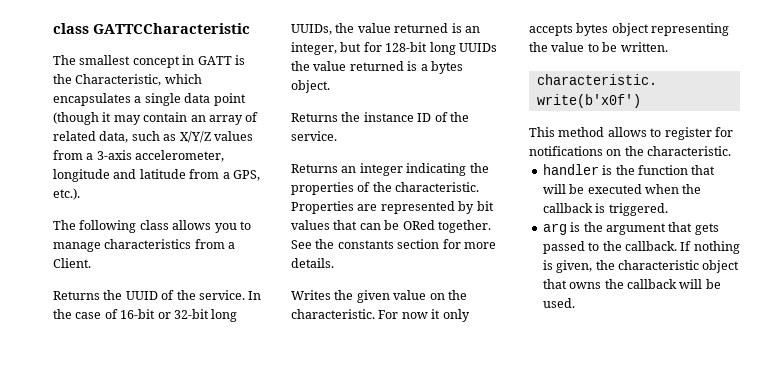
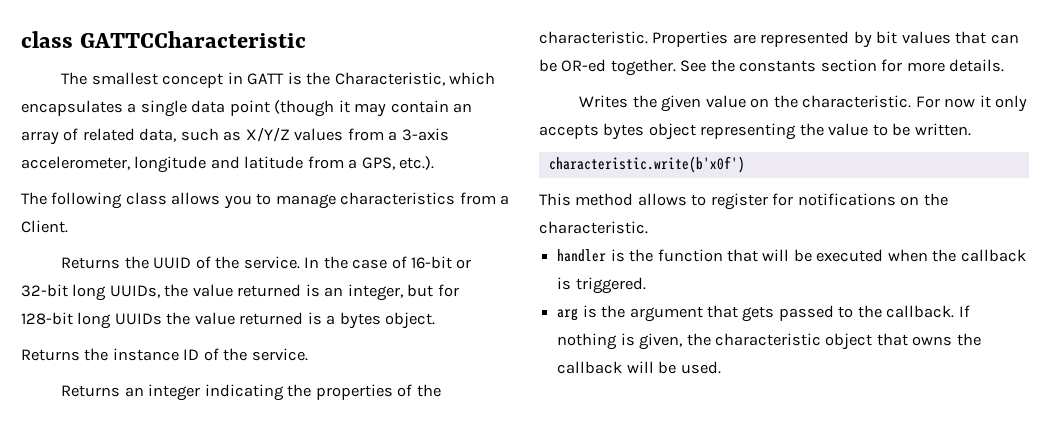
[402,220,435,230] ORed -> [561,59,607,72] OR-ed

